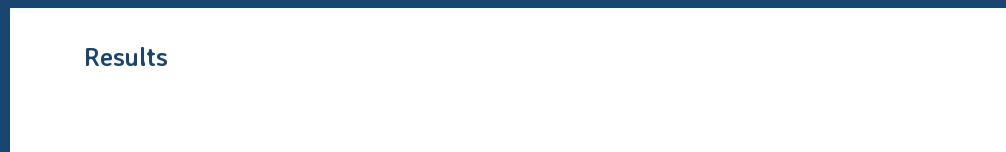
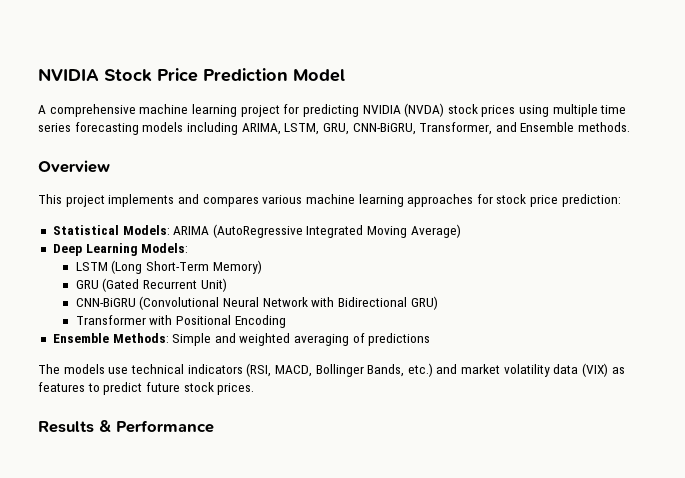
[84,47,168,66] Results -> [38,68,345,82] [38,103,627,117] [38,122,631,135] [38,160,110,173] [38,194,621,207] [52,224,461,238] [52,243,189,256] [75,260,262,274] [75,278,227,292] [75,296,438,310] [75,315,286,328] [52,333,431,346] [38,363,625,377] [38,382,255,395] [38,420,214,433] NVIDIA Stock Price Prediction Model // A comprehensive machine learning project for predicting NVIDIA (NVDA) stock prices using multiple time series forecasting models including ARIMA, LSTM, GRU, CNN-BiGRU, Transformer, and Ensemble methods. // Overview // This project implements and compares various machine learning approaches for stock price prediction: // Statistical Models: ARIMA (AutoRegressive Integrated Moving Average) // Deep Learning Models: // LSTM (Long Short-Term Memory) // GRU (Gated Recurrent Unit) // CNN-BiGRU (Convolutional Neural Network with Bidirectional GRU) // Transformer with Positional Encoding // Ensemble Methods: Simple and weighted averaging of predictions // The models use technical indicators (RSI, MACD, Bollinger Bands, etc.) and market volatility data (VIX) as features to predict future stock prices. // Results & Performance

